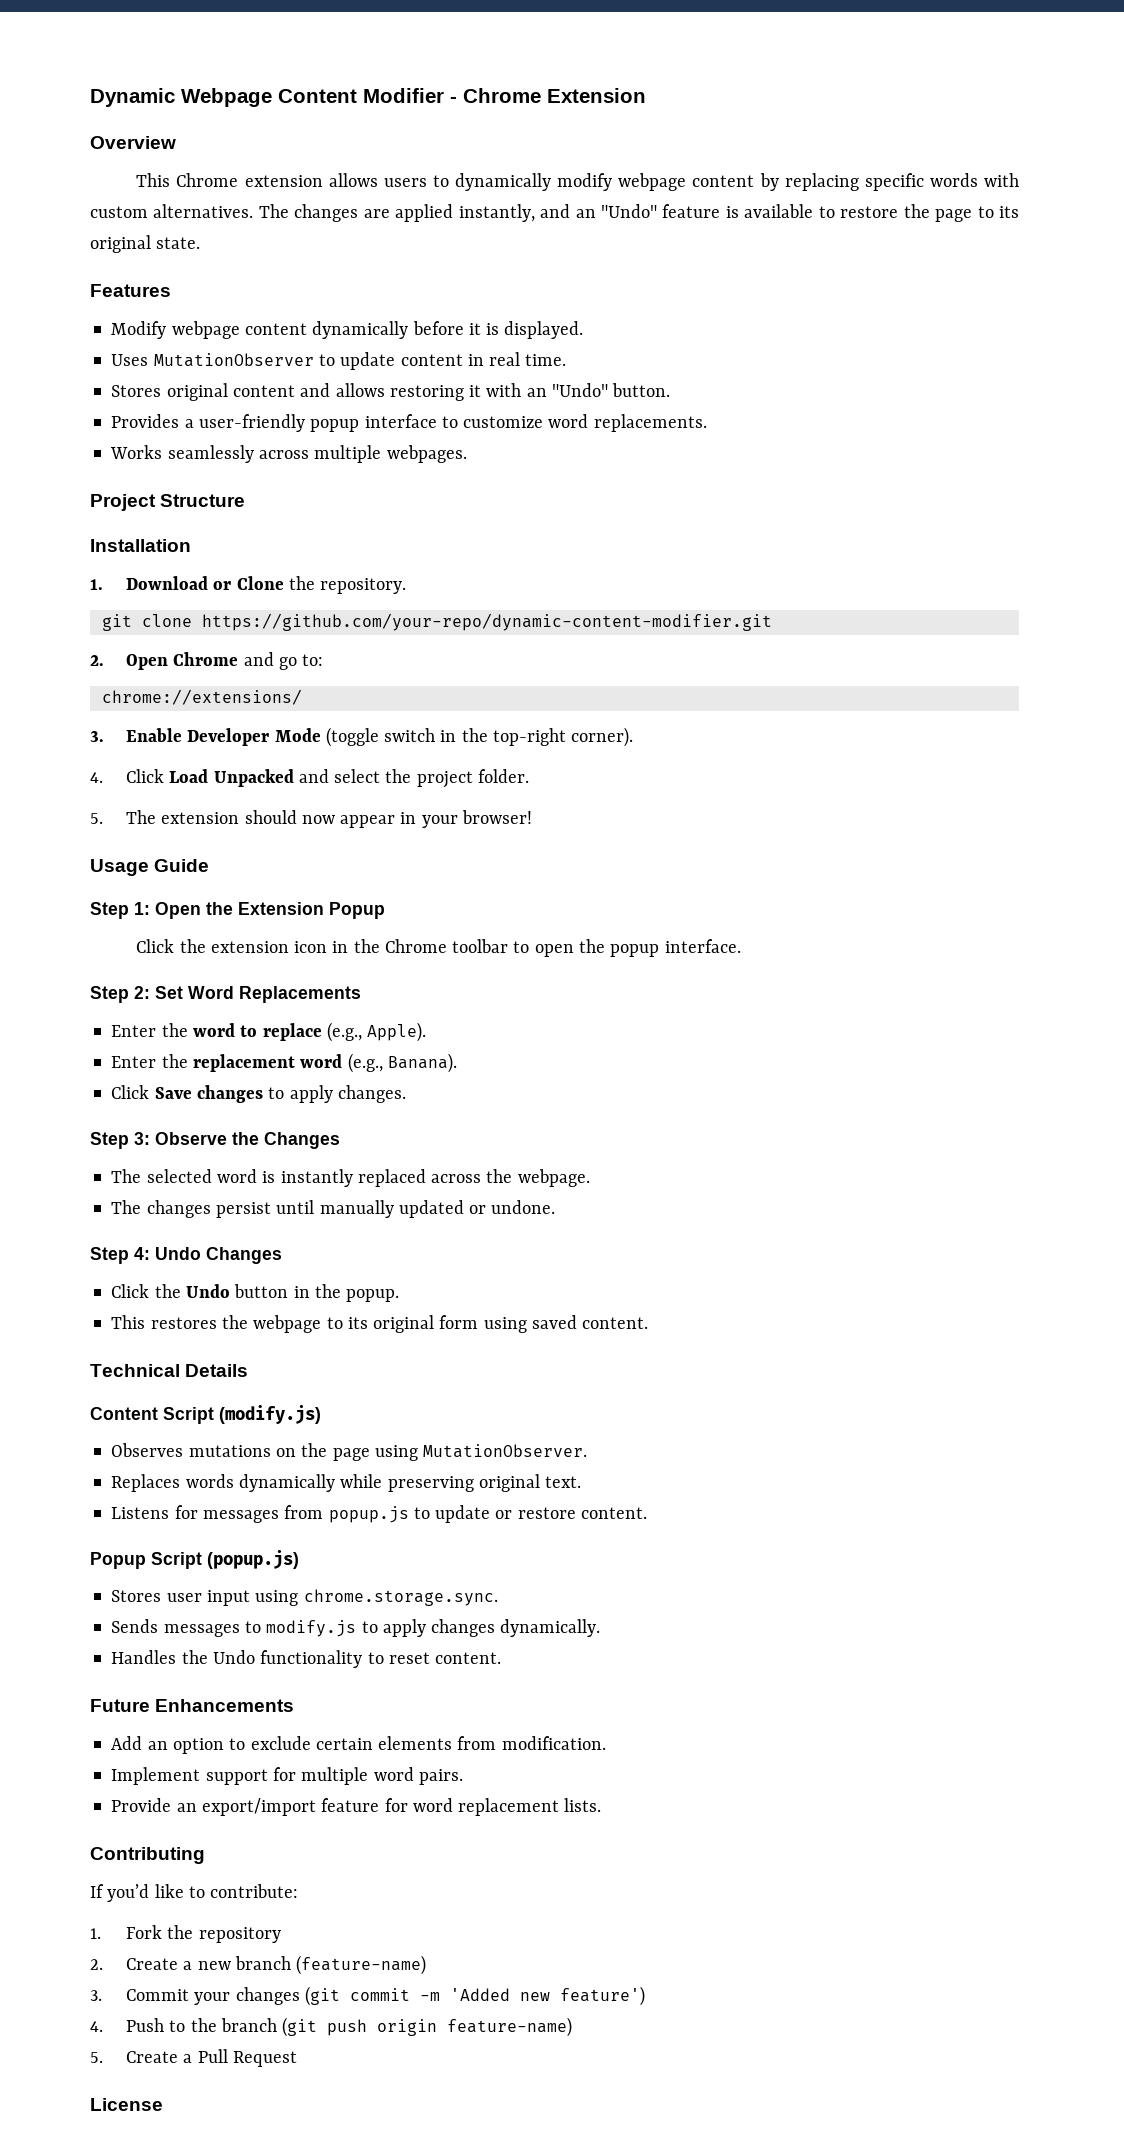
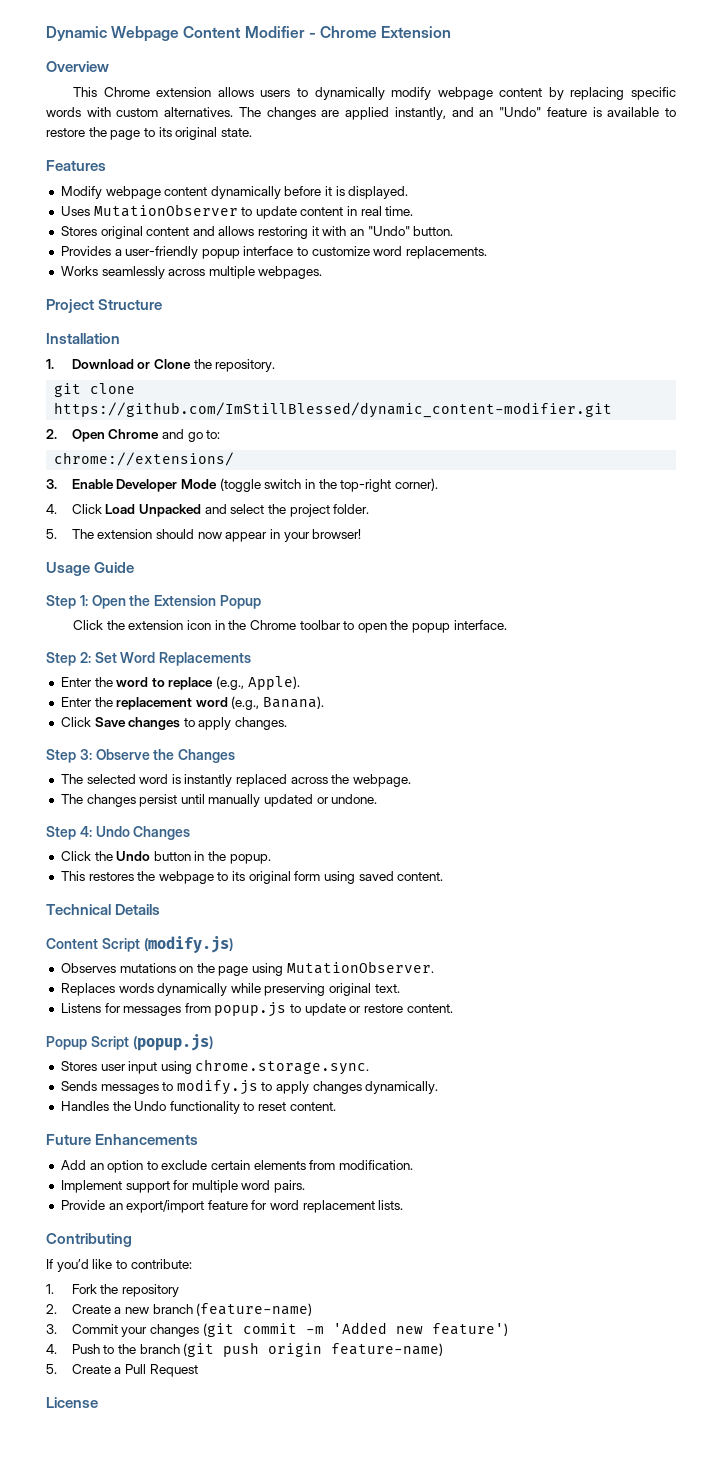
[201,613,772,631] https://github.com/your-repo/dynamic-content-modifier.git -> [54,402,613,418] https://github.com/ImStillBlessed/dynamic_content-modifier.git

